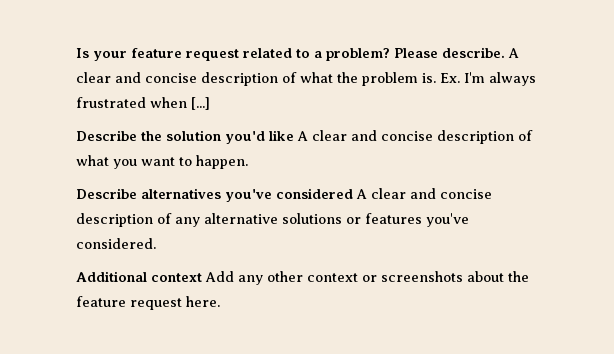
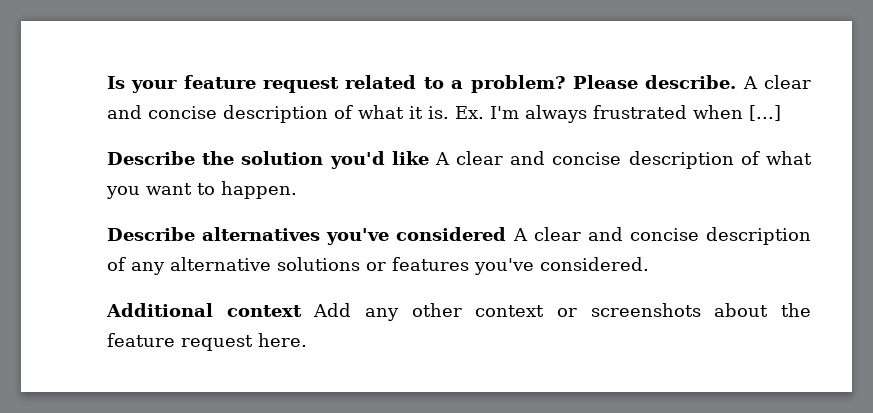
[337,72,418,86] the problem -> [409,106,423,119] it

